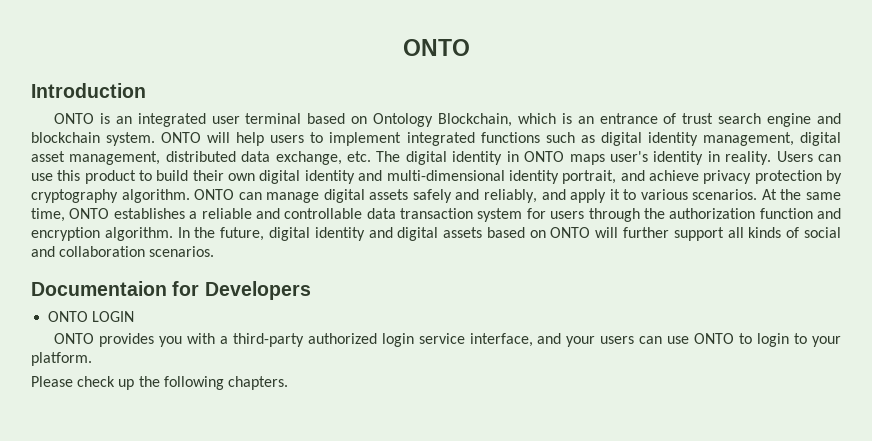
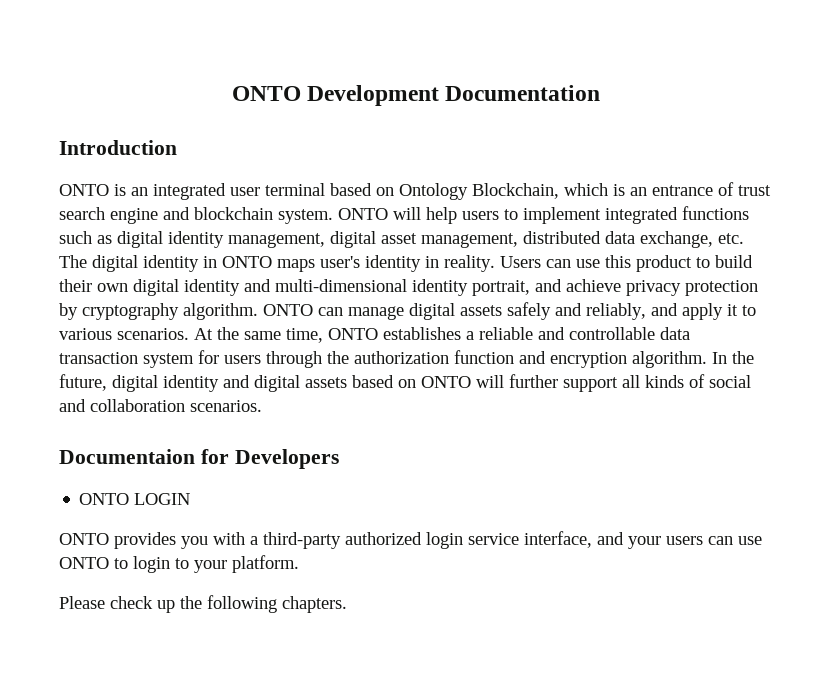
[402,39,470,56] ONTO -> [231,85,601,106] ONTO Development Documentation

